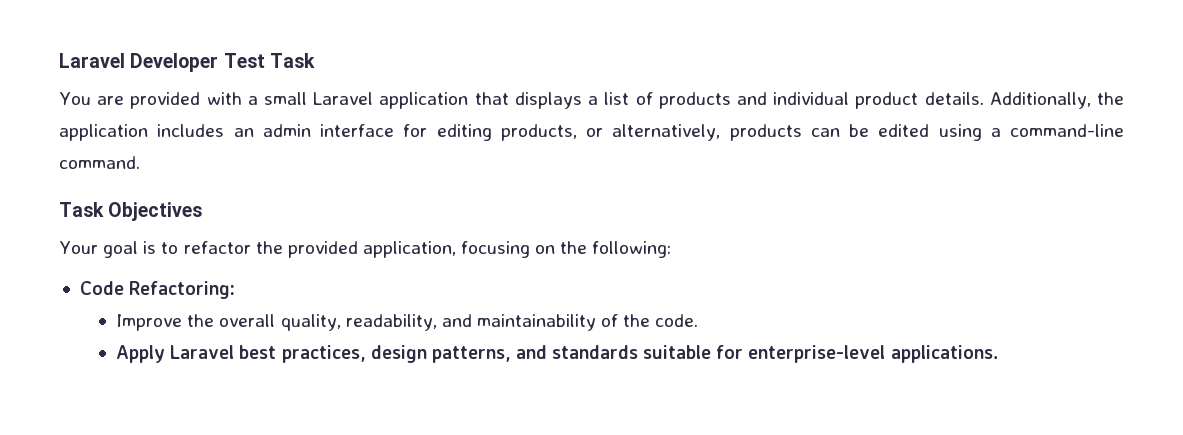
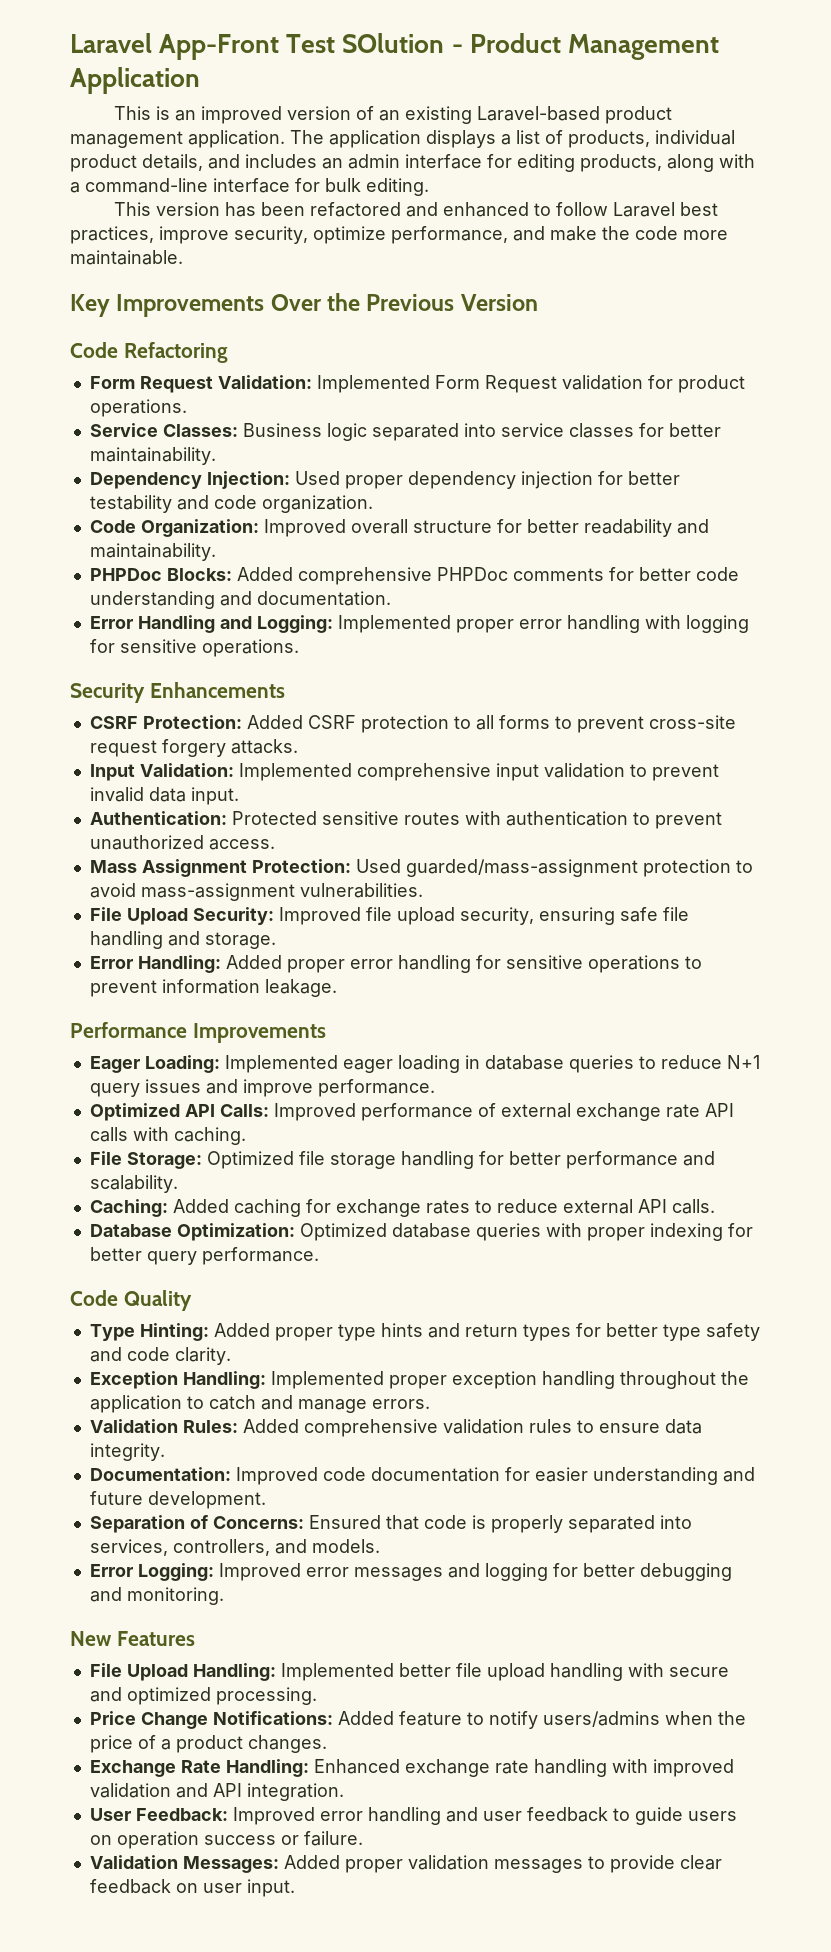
[59,53,315,72] [59,92,1124,109] [59,124,148,141] Laravel Developer Test Task // You are provided with a small Laravel application that displays a list of products and individual product details. Additionally, the application -> [70,33,719,60] [70,67,200,94] [113,106,672,124] [70,130,735,148] [70,154,240,172] Laravel App-Front Test SOlution - Product Management Application // This is an improved version of an existing Laravel-based product management application. The application displays a list of products, individual product details, and
[586,124,1124,141] [59,156,140,169] [59,202,203,221] [59,241,672,258] [79,281,236,299] [116,314,699,331] [116,345,998,363] or alternatively, products can be edited using a command-line command. // Task Objectives // Your goal is to refactor the provided application, focusing on the following: // Code Refactoring: // Improve the overall quality, readability, and maintainability of the code. // Apply Laravel best practices, design patterns, and standards suitable for enterprise-level applications. -> [667,154,755,172] [70,178,429,196] [113,202,718,217] [70,226,728,244] [70,250,183,265] [70,293,538,317] [70,342,228,363] [89,375,745,393] [89,399,187,417] [89,423,721,441] [89,447,216,465] [89,471,680,489] [89,495,373,513] [89,519,709,537] [89,543,216,561] [89,567,739,585] [89,591,391,609] [89,615,749,633] [89,639,299,657] [70,682,285,703] [89,715,736,733] [89,739,298,757] [89,763,719,781] [89,787,239,805] [89,811,722,829] [89,835,275,850] [89,859,753,877] [89,883,423,901] [89,907,689,925] [89,931,276,949] [89,955,702,973] [89,979,337,997] [70,1022,326,1043] [89,1055,760,1073] [89,1079,435,1097] [89,1103,734,1121] [89,1127,246,1145] [89,1151,715,1169] [89,1175,178,1193] [89,1199,715,1217] [89,1223,753,1241] [89,1247,319,1265] [70,1290,192,1311] [89,1323,760,1341] [89,1347,231,1365] [89,1371,749,1389] [89,1395,430,1413] [89,1419,702,1437] [89,1443,165,1461] [89,1467,755,1485] [89,1491,266,1509] [89,1515,692,1533] [89,1539,380,1556] [89,1563,732,1581] [89,1587,224,1605] [70,1631,195,1646] [89,1663,729,1681] [89,1687,317,1705] [89,1711,746,1729] [89,1735,327,1753] [89,1759,734,1777] [89,1783,344,1801] [89,1807,737,1825] [89,1831,363,1849] [89,1855,722,1873] [89,1879,295,1897] along with a command-line interface for bulk editing. // This version has been refactored and enhanced to follow Laravel best practices, improve security, optimize performance, and make the code more maintainable. // Key Improvements Over the Previous Version // Code Refactoring // Form Request Validation: Implemented Form Request validation for product operations. // Service Classes: Business logic separated into service classes for better maintainability. // Dependency Injection: Used proper dependency injection for better testability and code organization. // Code Organization: Improved overall structure for better readability and maintainability. // PHPDoc Blocks: Added comprehensive PHPDoc comments for better code understanding and documentation. // Error Handling and Logging: Implemented proper error handling with logging for sensitive operations. // Security Enhancements // CSRF Protection: Added CSRF protection to all forms to prevent cross-site request forgery attacks. // Input Validation: Implemented comprehensive input validation to prevent invalid data input. // Authentication: Protected sensitive routes with authentication to prevent unauthorized access. // Mass Assignment Protection: Used guarded/mass-assignment protection to avoid mass-assignment vulnerabilities. // File Upload Security: Improved file upload security, ensuring safe file handling and storage. // Error Handling: Added proper error handling for sensitive operations to prevent information leakage. // Performance Improvements // Eager Loading: Implemented eager loading in database queries to reduce N+1 query issues and improve performance. // Optimized API Calls: Improved performance of external exchange rate API calls with caching. // File Storage: Optimized file storage handling for better performance and scalability. // Caching: Added caching for exchange rates to reduce external API calls. // Database Optimization: Optimized database queries with proper indexing for better query performance. // Code Quality // Type Hinting: Added proper type hints and return types for better type safety and code clarity. // Exception Handling: Implemented proper exception handling throughout the application to catch and manage errors. // Validation Rules: Added comprehensive validation rules to ensure data integrity. // Documentation: Improved code documentation for easier understanding and future development. // Separation of Concerns: Ensured that code is properly separated into services, controllers, and models. // Error Logging: Improved error messages and logging for better debugging and monitoring. // New Features // File Upload Handling: Implemented better file upload handling with secure and optimized processing. // Price Change Notifications: Added feature to notify users/admins when the price of a product changes. // Exchange Rate Handling: Enhanced exchange rate handling with improved validation and API integration. // User Feedback: Improved error handling and user feedback to guide users on operation success or failure. // Validation Messages: Added proper validation messages to provide clear feedback on user input.

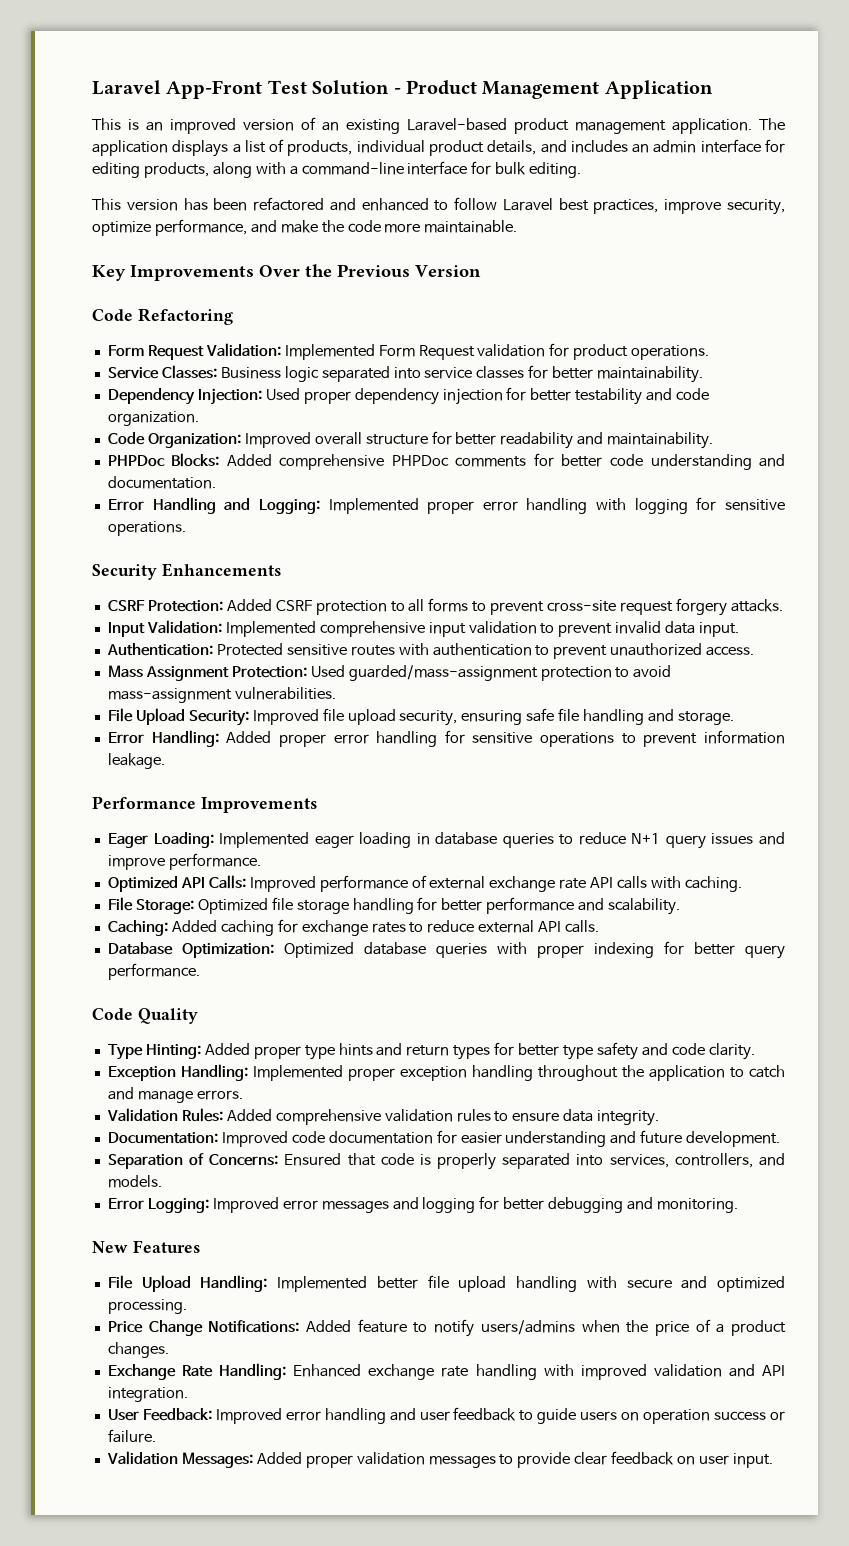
[342,33,445,53] SOlution -> [312,80,390,95] Solution

